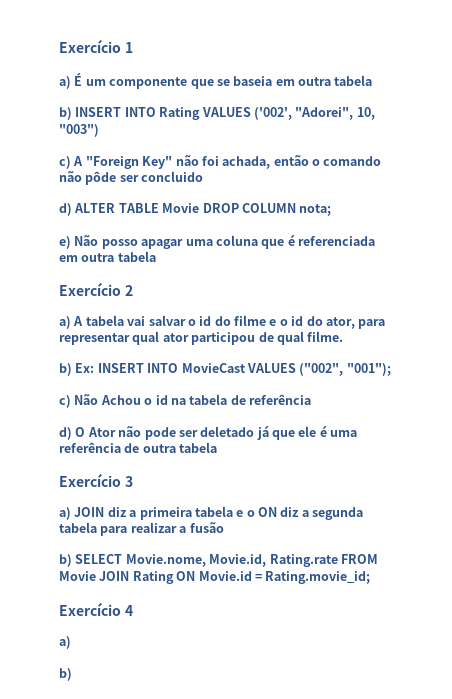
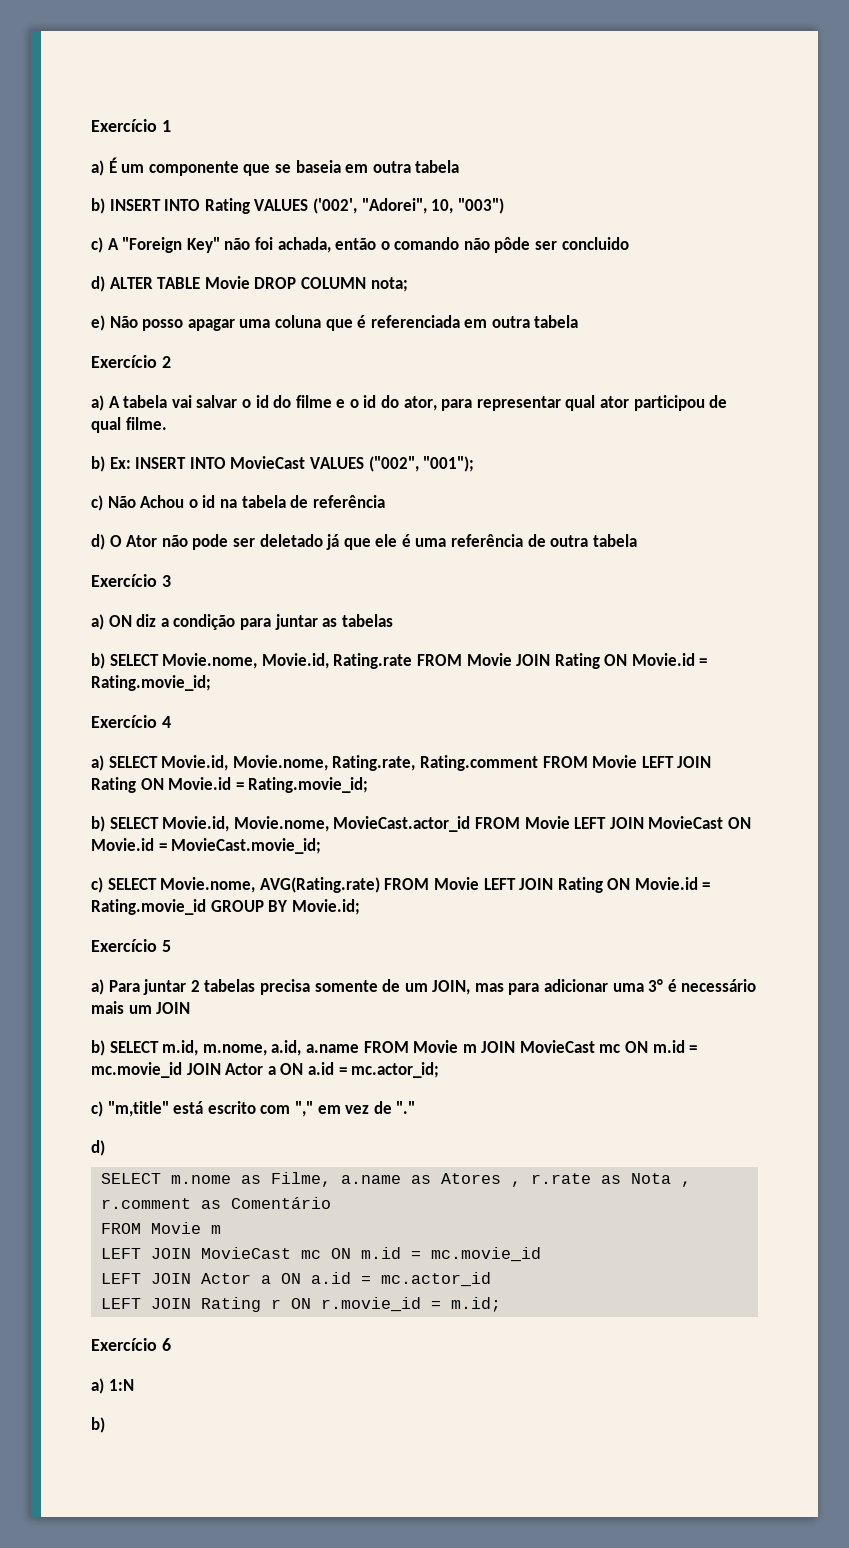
[74,506,364,520] [59,522,224,536] JOIN diz a primeira tabela e o ON diz a segunda tabela para realizar a fusão -> [108,614,393,630] ON diz a condição para juntar as tabelas
(71, 642) none -> [108,755,712,771] [91,777,369,793] [91,816,751,832] [91,838,322,854] [91,877,711,893] [91,899,360,915] [91,939,171,952] [91,979,757,995] [91,1001,191,1014] [91,1040,698,1056] [91,1062,440,1078] [91,1101,416,1117] [91,1140,105,1156] [101,1172,692,1187] [101,1197,332,1209] [101,1222,222,1234] [101,1247,542,1262] [101,1272,492,1287] [101,1297,502,1312] [91,1338,171,1351] [91,1378,134,1394] SELECT Movie.id, Movie.nome, Rating.rate, Rating.comment FROM Movie LEFT JOIN Rating ON Movie.id = Rating.movie_id; // b) SELECT Movie.id, Movie.nome, MovieCast.actor_id FROM Movie LEFT JOIN MovieCast ON Movie.id = MovieCast.movie_id; // c) SELECT Movie.nome, AVG(Rating.rate) FROM Movie LEFT JOIN Rating ON Movie.id = Rating.movie_id GROUP BY Movie.id; // Exercício 5 // a) Para juntar 2 tabelas precisa somente de um JOIN, mas para adicionar uma 3° é necessário mais um JOIN // b) SELECT m.id, m.nome, a.id, a.name FROM Movie m JOIN MovieCast mc ON m.id = mc.movie_id JOIN Actor a ON a.id = mc.actor_id; // c) "m,title" está escrito com "," em vez de "." // d) // SELECT m.nome as Filme, a.name as Atores , r.rate as Nota , r.comment as Comentário // FROM Movie m // LEFT JOIN MovieCast mc ON m.id = mc.movie_id // LEFT JOIN Actor a ON a.id = mc.actor_id // LEFT JOIN Rating r ON r.movie_id = m.id; // Exercício 6 // a) 1:N

